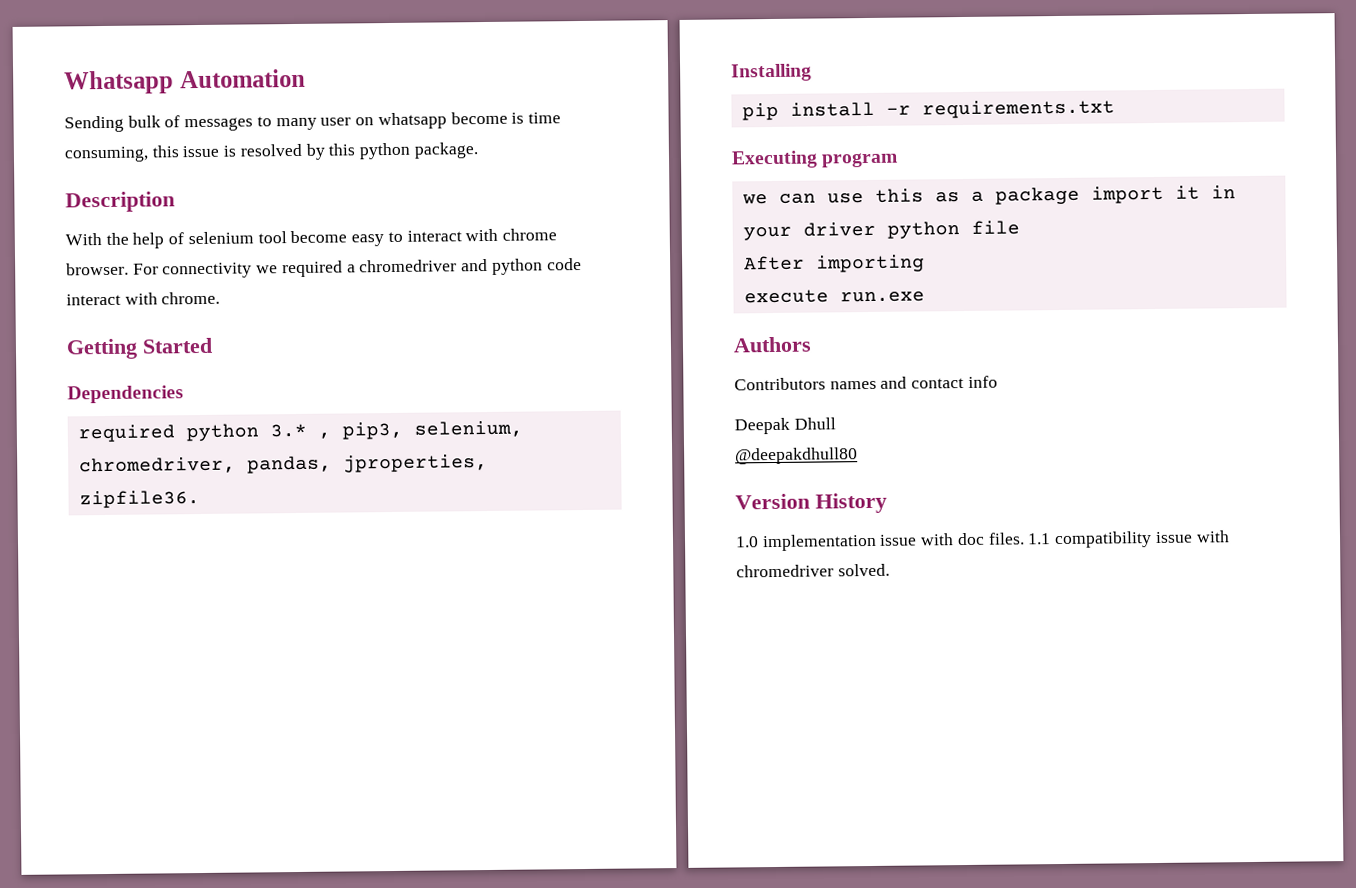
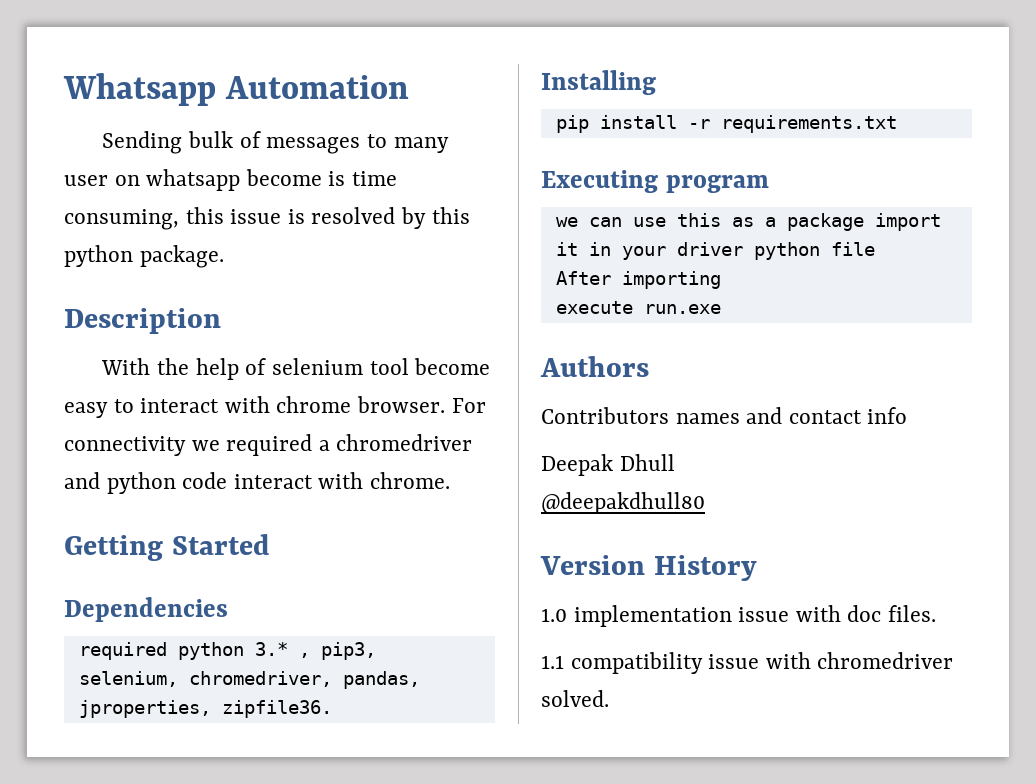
(1025, 538) none -> (937, 613) //

